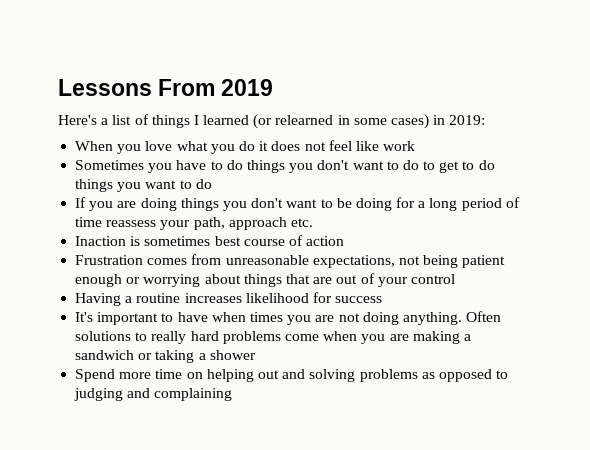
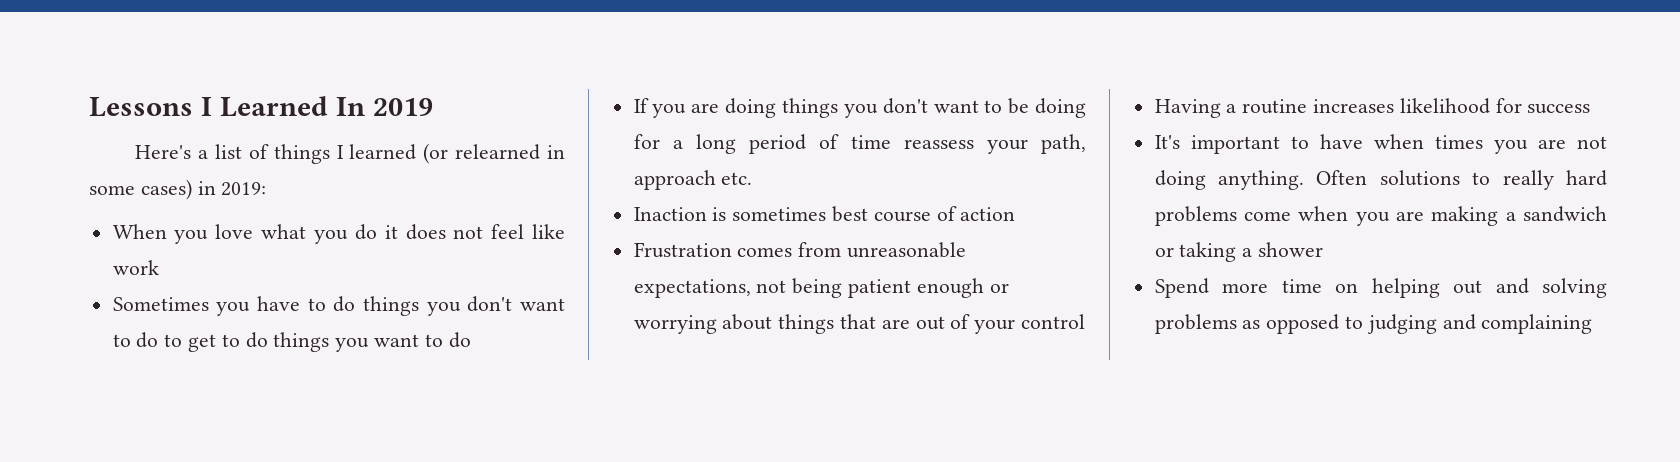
[158,79,216,96] From -> [200,96,365,117] I Learned In

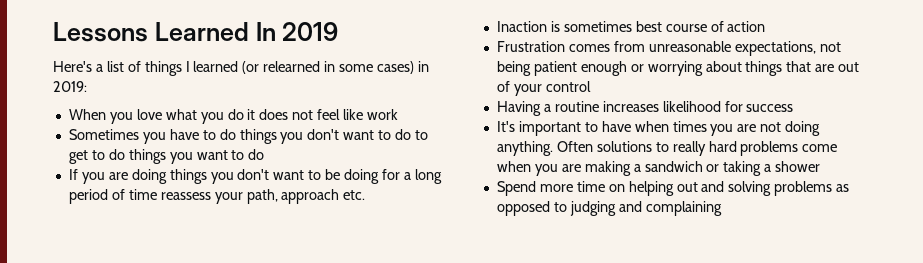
[200,97,212,116] I -> (148, 32) none

